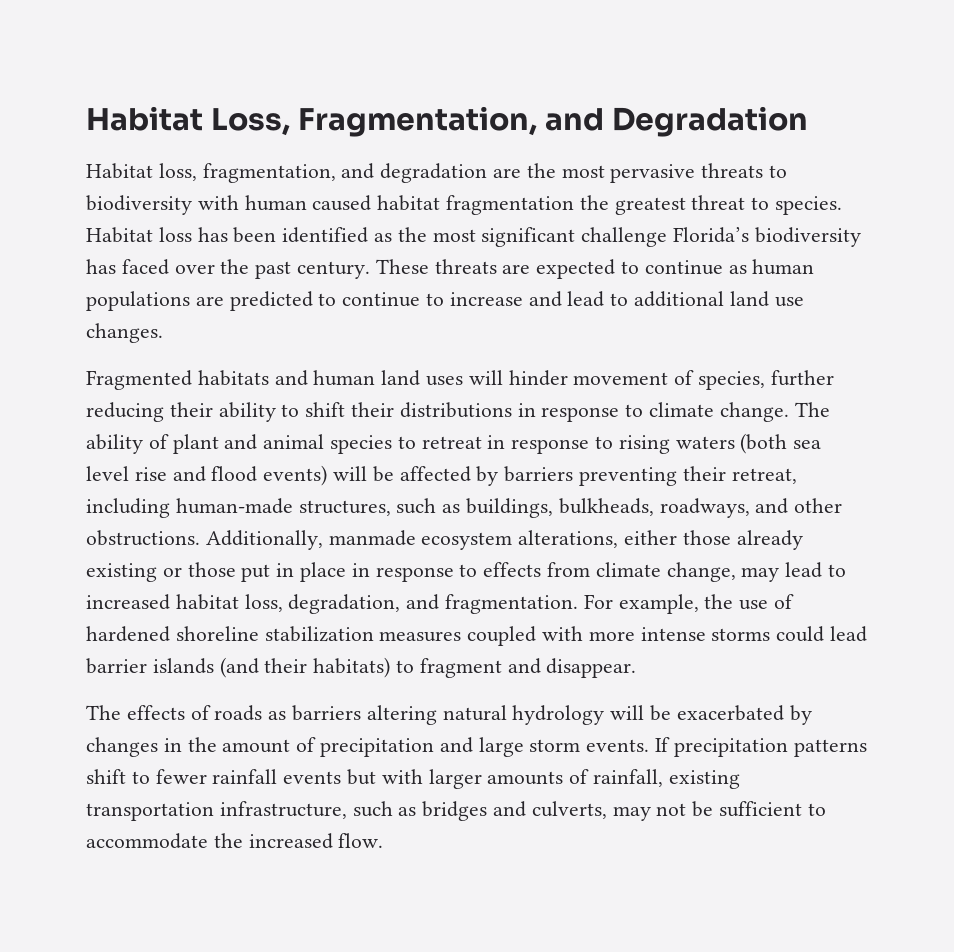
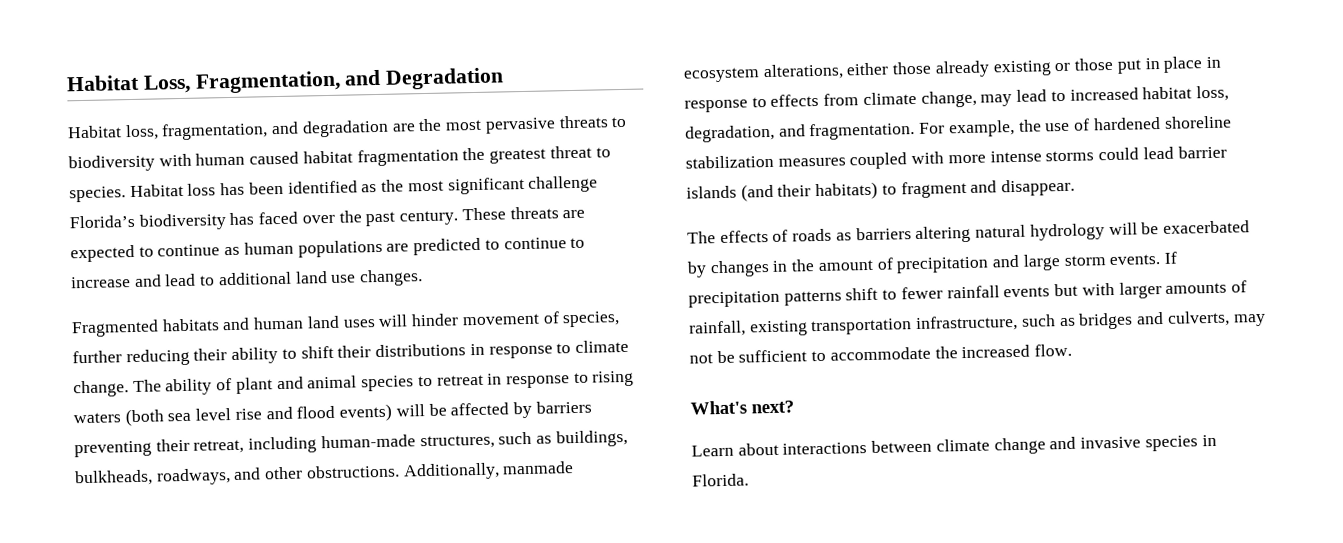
(384, 840) none -> [690,400,794,415] [691,434,1217,457] [692,473,749,487] // What's next? // Learn about interactions between climate change and invasive species in Florida.

